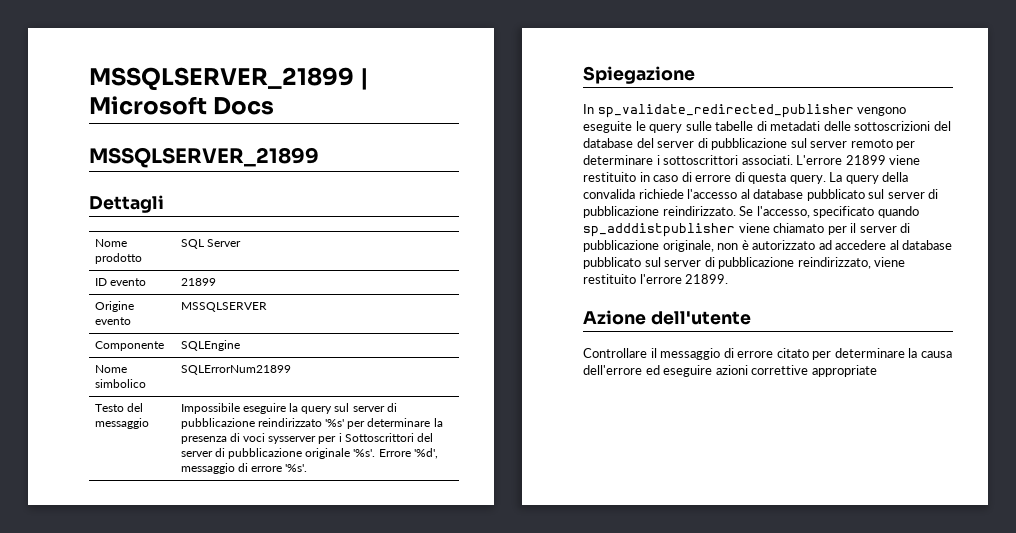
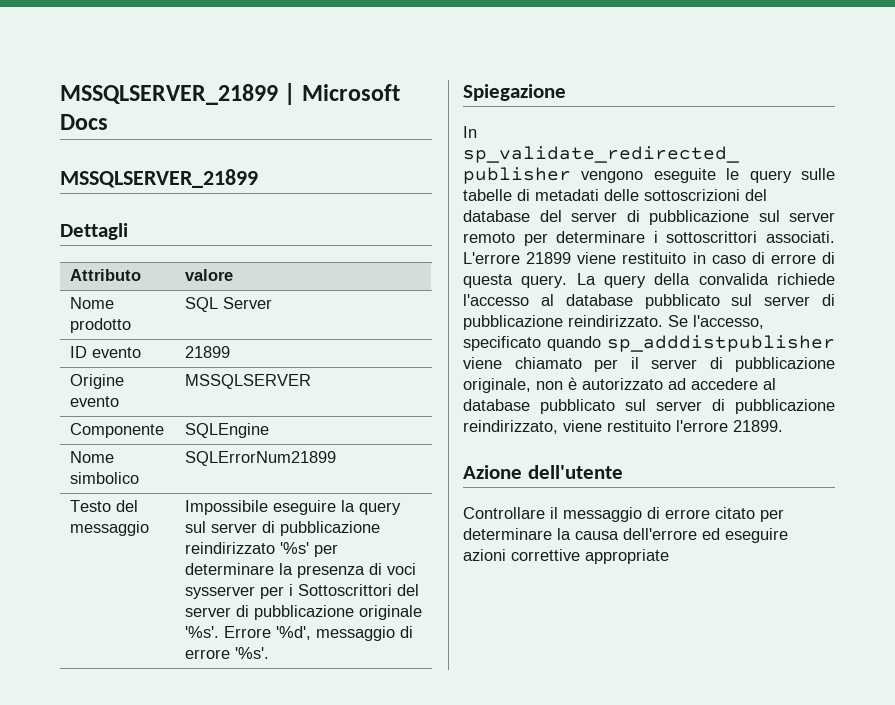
(164, 204) none -> [69,269,141,281] [184,269,233,281] // Attributo | valore

